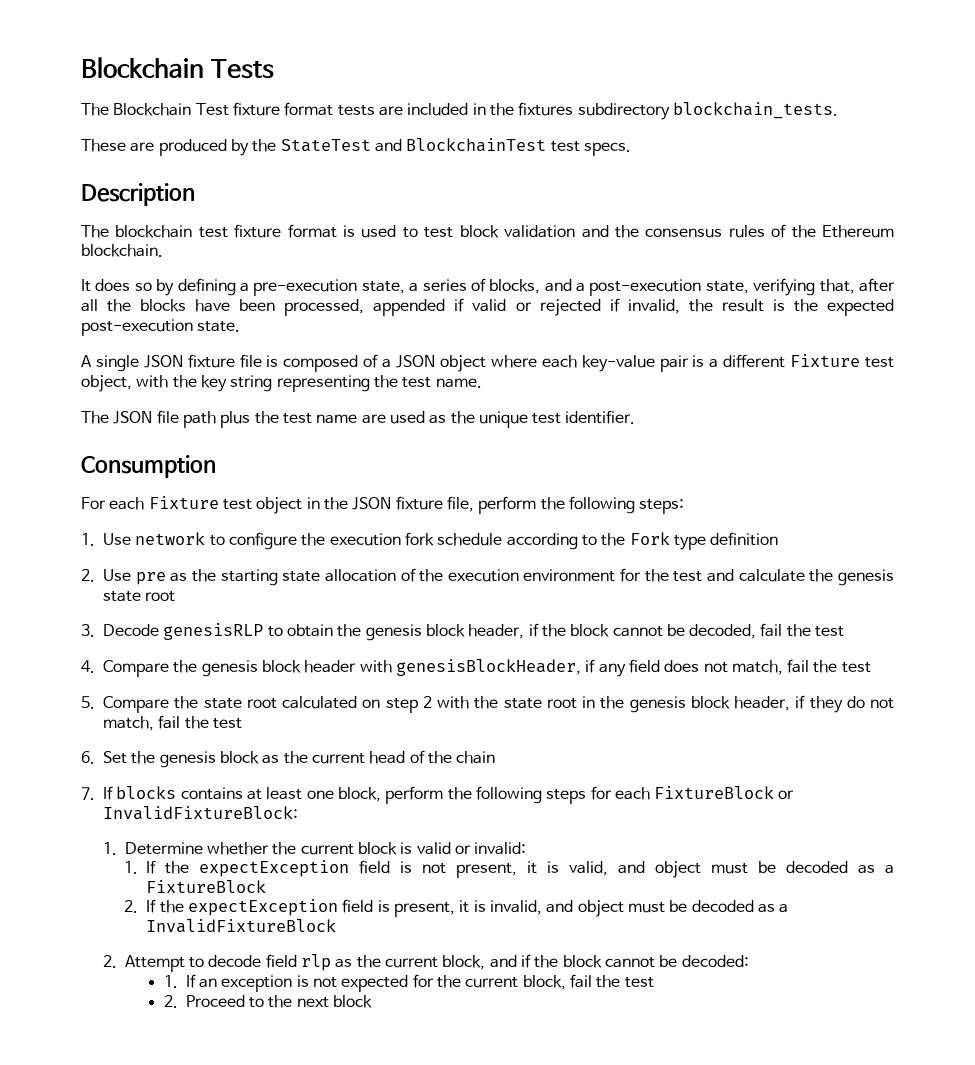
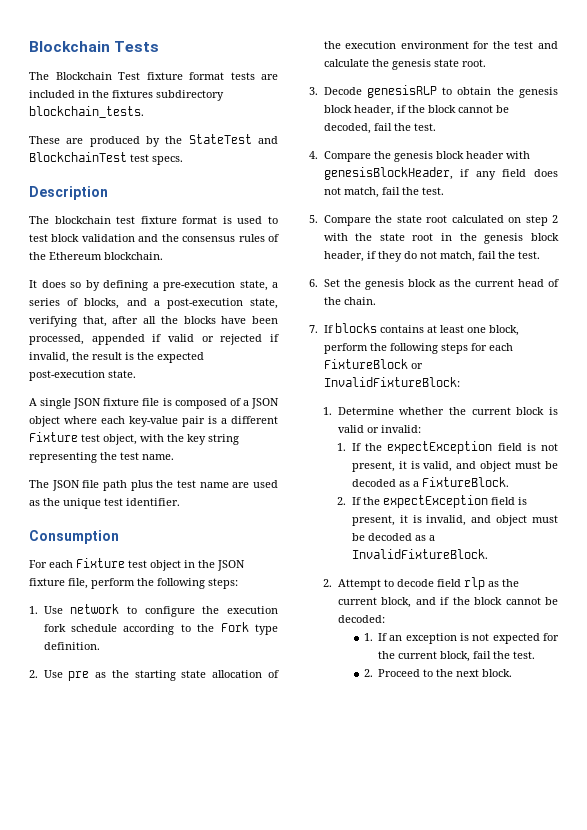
[710,532,779,546] definition -> [43,642,100,650] definition.
[145,591,176,602] root -> [461,59,486,67] root.
[815,626,845,637] test -> [413,123,436,131] test.
[841,662,871,673] test -> [421,187,444,195] test.
[212,718,242,729] test -> [517,251,540,259] test.
[456,751,496,764] chain -> [343,297,376,305] chain.
[146,880,267,893] FixtureBlock -> [421,477,509,487] FixtureBlock.
[146,919,337,933] InvalidFixtureBlock -> [351,549,488,559] InvalidFixtureBlock.
[624,977,654,988] test -> [513,651,536,659] test.
[333,995,373,1008] block -> [482,669,513,677] block.

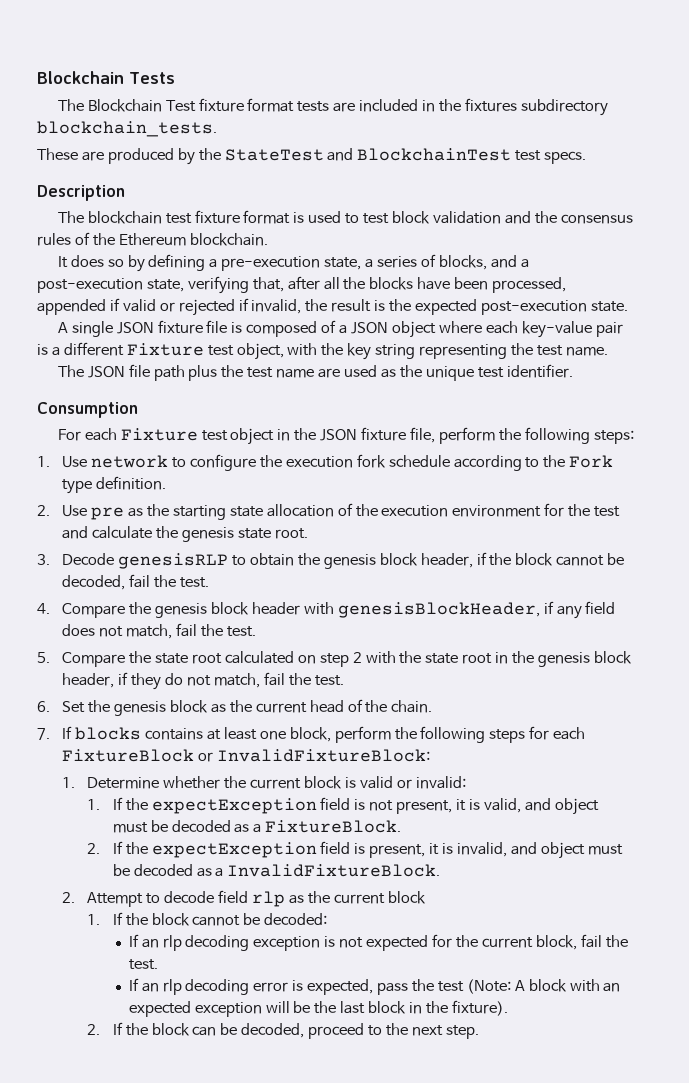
[381,597,450,608] block, and if -> [387,891,426,904] [87,912,123,925] block // 1. If
[363,633,403,641] 1. If an -> [128,934,250,951] If an rlp decoding
[363,669,421,677] 2. Proceed -> [128,978,621,995] [128,1000,508,1017] [87,1022,365,1039] If an rlp decoding error is expected, pass the test (Note: A block with an expected exception will be the last block in the fixture). // 2. If the block can be decoded, proceed
[482,669,513,677] block. -> [445,1025,479,1039] step.

